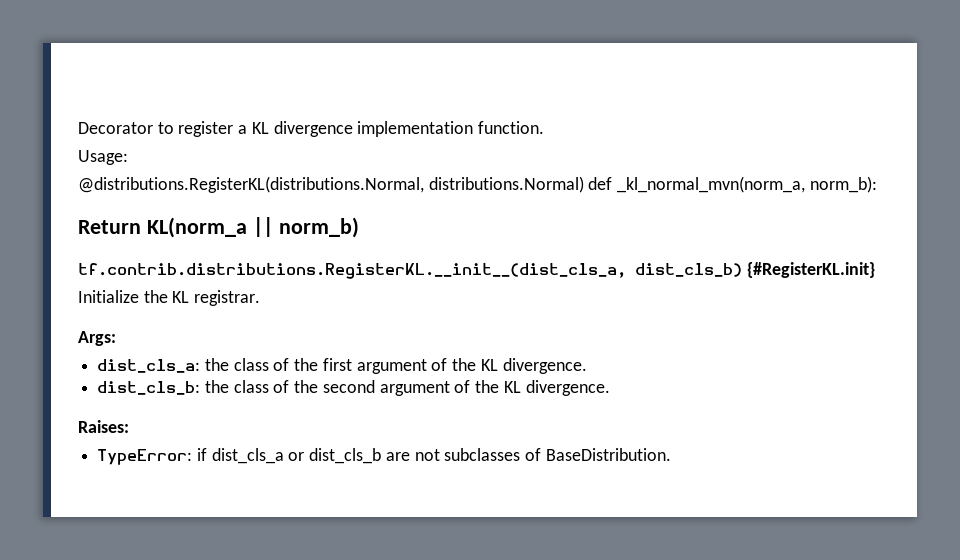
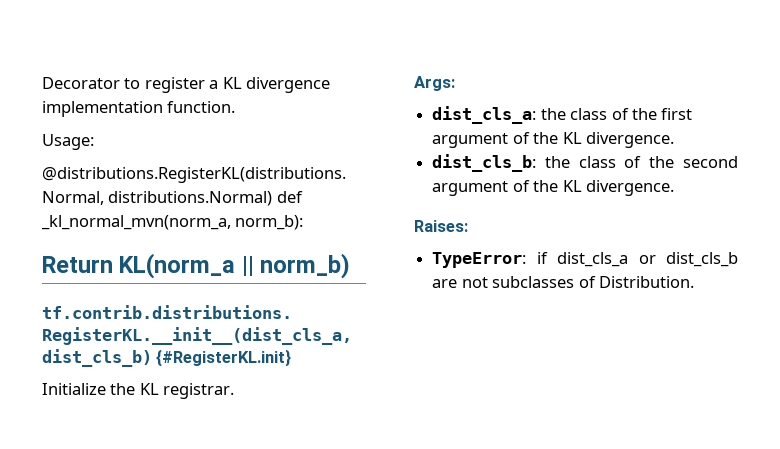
[545,448,671,461] BaseDistribution. -> [598,276,694,288] Distribution.

